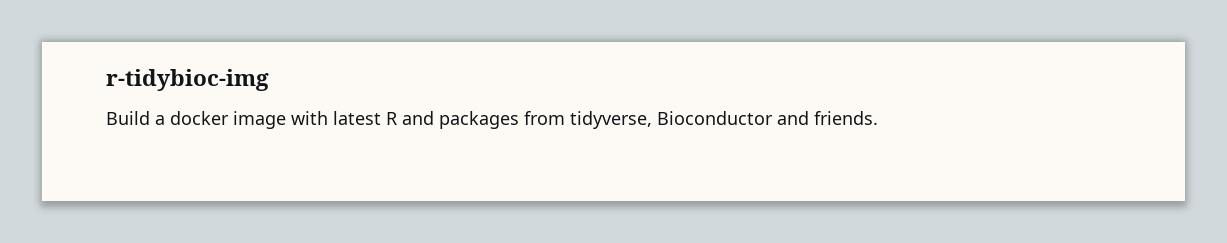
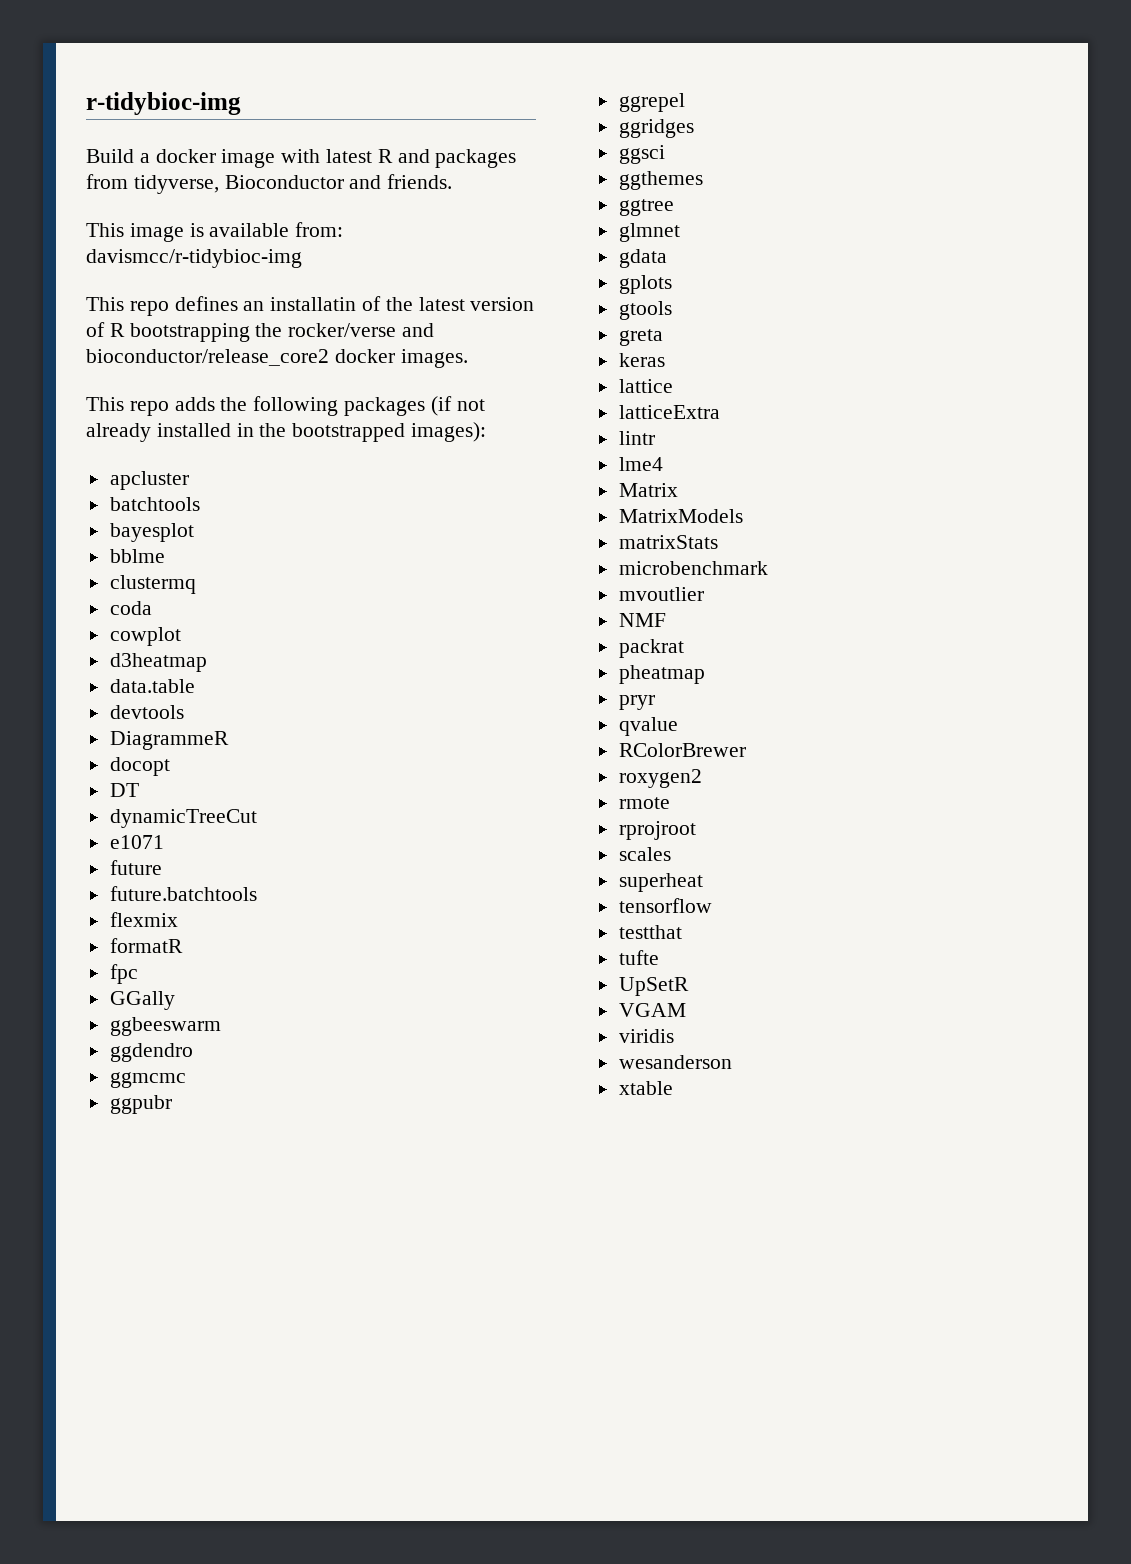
(878, 118) none -> [86,222,344,242] [86,249,302,268] [86,296,535,316] [86,322,435,342] [86,349,468,368] [86,396,485,416] [86,422,487,442] [109,471,189,490] [109,497,200,511] [109,523,194,542] [109,549,165,563] [109,575,196,594] [109,601,152,615] [109,627,181,646] [109,653,207,672] [109,679,195,693] [109,705,184,719] [109,731,229,750] [109,757,170,776] [109,783,139,797] [109,809,257,828] [109,835,164,849] [109,860,162,875] [109,886,257,901] [109,912,178,927] [109,938,183,953] [109,964,138,984] [109,991,175,1010] [109,1017,221,1036] [109,1043,193,1062] [109,1072,186,1088] [109,1095,172,1114] [618,93,685,112] [618,119,694,138] [618,145,665,164] [618,171,703,190] [618,199,674,216] [618,223,680,242] [618,249,667,268] [618,275,672,294] [618,301,672,320] [618,329,663,346] [618,353,665,367] [618,379,673,393] [618,405,720,419] [618,431,655,445] [618,457,663,471] [618,483,678,497] [618,509,743,523] [618,535,718,549] [618,561,768,575] [618,587,704,601] [618,613,666,627] [618,639,684,658] [618,665,705,684] [618,695,655,710] [618,717,678,736] [618,743,746,757] [618,769,702,788] [618,797,670,809] [618,821,696,840] [618,847,671,861] [618,873,703,892] [618,898,712,913] [618,925,682,939] [618,950,659,965] [618,977,689,996] [618,1003,686,1017] [618,1029,674,1043] [618,1055,732,1069] [618,1081,673,1095] // This image is available from: davismcc/r-tidybioc-img // This repo defines an installatin of the latest version of R bootstrapping the rocker/verse and bioconductor/release_core2 docker images. // This repo adds the following packages (if not already installed in the bootstrapped images): // apcluster // batchtools // bayesplot // bblme // clustermq // coda // cowplot // d3heatmap // data.table // devtools // DiagrammeR // docopt // DT // dynamicTreeCut // e1071 // future // future.batchtools // flexmix // formatR // fpc // GGally // ggbeeswarm // ggdendro // ggmcmc // ggpubr // ggrepel // ggridges // ggsci // ggthemes // ggtree // glmnet // gdata // gplots // gtools // greta // keras // lattice // latticeExtra // lintr // lme4 // Matrix // MatrixModels // matrixStats // microbenchmark // mvoutlier // NMF // packrat // pheatmap // pryr // qvalue // RColorBrewer // roxygen2 // rmote // rprojroot // scales // superheat // tensorflow // testthat // tufte // UpSetR // VGAM // viridis // wesanderson // xtable

